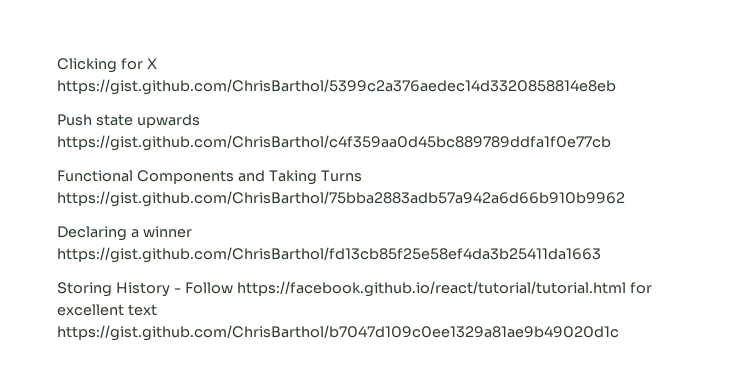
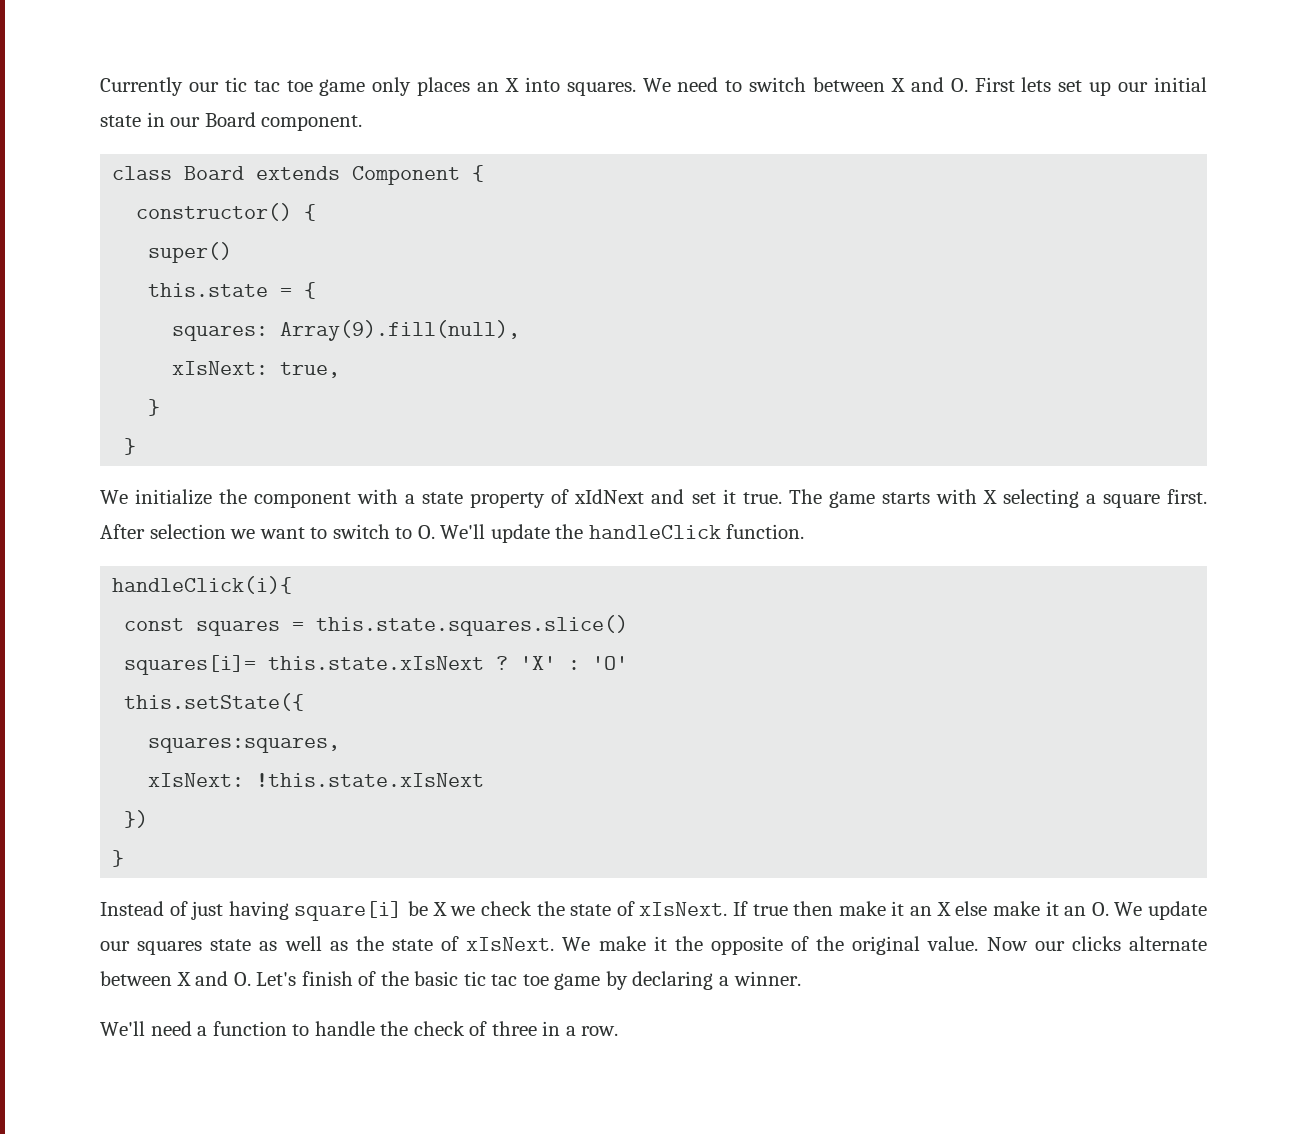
[57,58,157,73] [57,79,616,95] [57,114,200,128] [57,135,611,151] [57,170,362,185] [57,191,625,207] [57,226,192,241] [57,247,601,263] [57,281,652,297] [57,304,157,316] [57,325,619,341] Clicking for X https://gist.github.com/ChrisBarthol/5399c2a376aedec14d3320858814e8eb // Push state upwards https://gist.github.com/ChrisBarthol/c4f359aa0d45bc889789ddfa1f0e77cb // Functional Components and Taking Turns https://gist.github.com/ChrisBarthol/75bba2883adb57a942a6d66b910b9962 // Declaring a winner https://gist.github.com/ChrisBarthol/fd13cb85f25e58ef4da3b25411da1663 // Storing History - Follow https://facebook.github.io/react/tutorial/tutorial.html for excellent text https://gist.github.com/ChrisBarthol/b7047d109c0ee1329a81ae9b49020d1c -> [100,77,1207,96] [100,112,363,131] [112,165,485,185] [136,203,317,221] [148,242,233,263] [148,282,317,299] [172,320,521,341] [172,361,341,378] [148,399,161,416] [124,438,137,455] [100,489,1207,508] [100,524,805,543] [112,576,293,594] [124,615,629,636] [124,655,629,675] [124,693,305,711] [148,738,341,753] [148,773,485,787] [124,810,149,828] [112,850,125,867] [100,901,1208,921] [100,936,1207,955] [100,971,801,990] [100,1021,619,1036] Currently our tic tac toe game only places an X into squares. We need to switch between X and O. First lets set up our initial state in our Board component. // class Board extends Component { // constructor() { // super() // this.state = { // squares: Array(9).fill(null), // xIsNext: true, // } // } // We initialize the component with a state property of xIdNext and set it true. The game starts with X selecting a square first. After selection we want to switch to O. We'll update the handleClick function. // handleClick(i){ // const squares = this.state.squares.slice() // squares[i]= this.state.xIsNext ? 'X' : 'O' // this.setState({ // squares:squares, // xIsNext: !this.state.xIsNext // }) // } // Instead of just having square[i] be X we check the state of xIsNext. If true then make it an X else make it an O. We update our squares state as well as the state of xIsNext. We make it the opposite of the original value. Now our clicks alternate between X and O. Let's finish of the basic tic tac toe game by declaring a winner. // We'll need a function to handle the check of three in a row.

